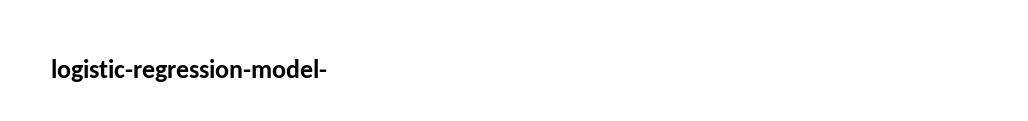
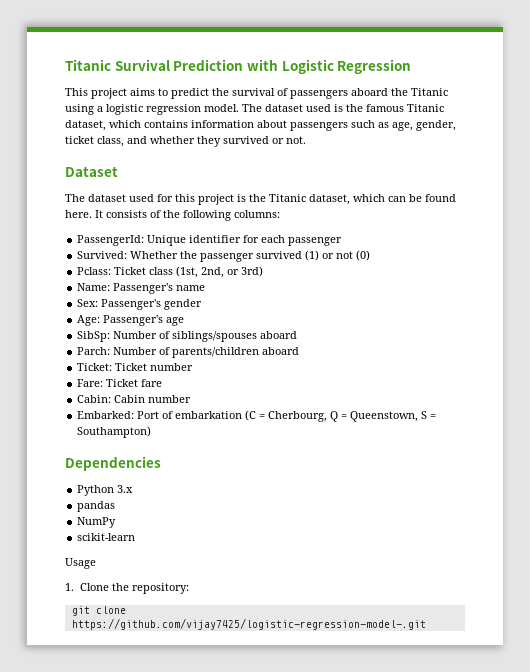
[51,59,327,82] logistic-regression-model- -> [65,59,412,74] [65,88,448,99] [65,104,444,115] [65,120,456,131] [65,136,306,147] [65,166,118,177] [65,194,456,205] [65,210,280,221] [77,235,343,246] [77,250,371,262] [77,266,264,278] [77,283,206,294] [77,299,203,310] [77,315,185,326] [77,331,298,342] [77,347,300,358] [77,363,194,371] [77,379,163,387] [77,395,192,403] [77,410,437,422] [77,426,152,438] [65,456,161,471] [77,485,134,496] [77,501,116,512] [77,517,117,528] [77,533,136,541] [65,558,96,569] [65,583,189,594] [71,606,126,616] [71,618,426,630] Titanic Survival Prediction with Logistic Regression // This project aims to predict the survival of passengers aboard the Titanic using a logistic regression model. The dataset used is the famous Titanic dataset, which contains information about passengers such as age, gender, ticket class, and whether they survived or not. // Dataset // The dataset used for this project is the Titanic dataset, which can be found here. It consists of the following columns: // PassengerId: Unique identifier for each passenger // Survived: Whether the passenger survived (1) or not (0) // Pclass: Ticket class (1st, 2nd, or 3rd) // Name: Passenger's name // Sex: Passenger's gender // Age: Passenger's age // SibSp: Number of siblings/spouses aboard // Parch: Number of parents/children aboard // Ticket: Ticket number // Fare: Ticket fare // Cabin: Cabin number // Embarked: Port of embarkation (C = Cherbourg, Q = Queenstown, S = Southampton) // Dependencies // Python 3.x // pandas // NumPy // scikit-learn // Usage // 1. Clone the repository: // git clone https://github.com/vijay7425/logistic-regression-model-.git

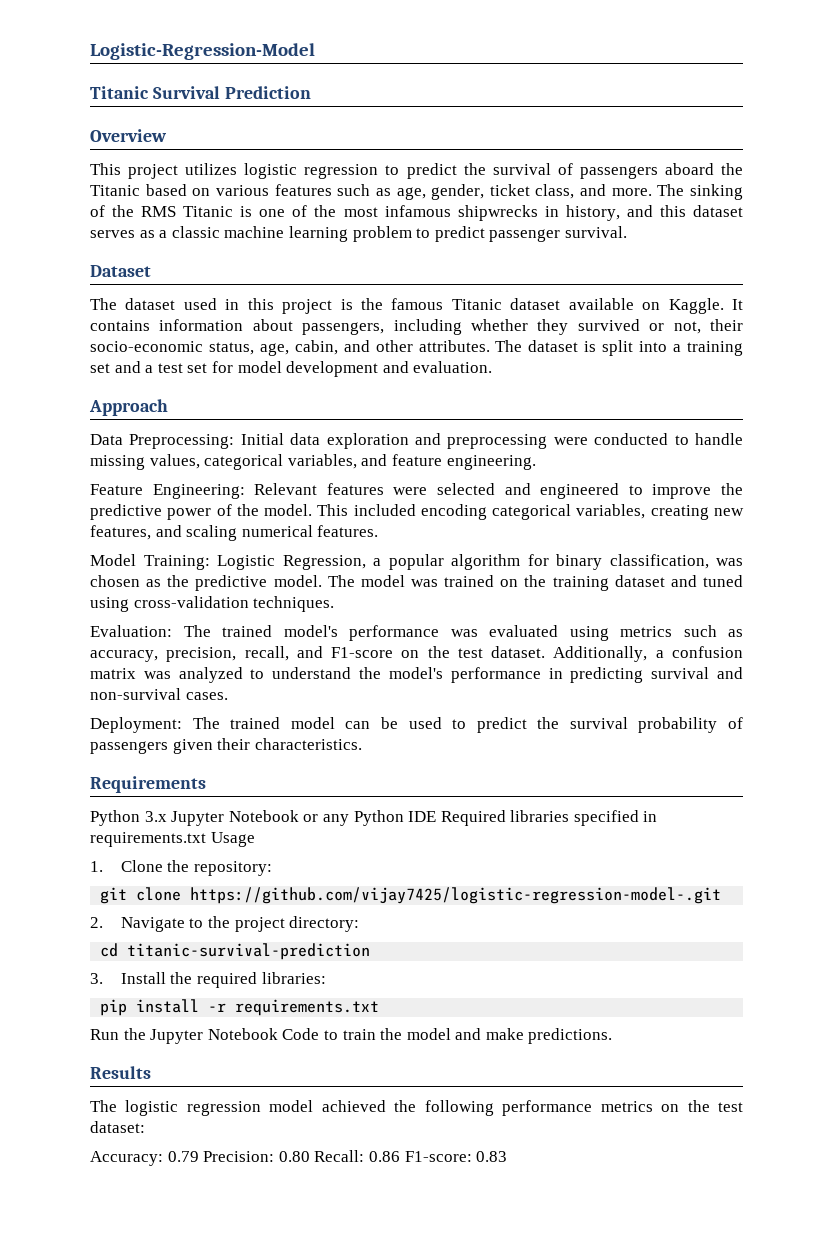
(65, 65) none -> [90,43,315,60] Logistic-Regression-Model //
[246,59,412,74] with Logistic Regression -> [90,129,167,142] // Overview
[130,88,155,96] aims -> [185,163,379,179] utilizes logistic regression
[65,104,444,115] [65,120,348,131] using a logistic regression model. The dataset used is the famous Titanic dataset, which contains information about passengers -> [145,184,332,196] based on various features
[150,136,306,147] whether they survived or not. -> [611,184,743,200] [90,205,744,221] [90,226,627,242] more. The sinking of the RMS Titanic is one of the most infamous shipwrecks in history, and this dataset serves as a classic machine learning problem to predict passenger survival.
[157,194,173,202] for -> [225,299,240,310] in
[269,194,456,205] [65,210,280,221] [77,235,343,246] [77,250,371,262] [77,266,264,278] [77,283,206,294] [77,299,203,310] [77,315,185,326] [77,331,298,342] [77,347,300,358] [77,363,194,371] [77,379,163,387] [77,395,192,403] [77,410,437,422] [77,426,152,438] [65,456,161,471] [77,485,134,496] [77,501,116,512] [77,517,117,528] [77,533,136,541] Titanic dataset, which can be found here. It consists of the following columns: // PassengerId: Unique identifier for each passenger // Survived: Whether the passenger survived (1) or not (0) // Pclass: Ticket class (1st, 2nd, or 3rd) // Name: Passenger's name // Sex: Passenger's gender // Age: Passenger's age // SibSp: Number of siblings/spouses aboard // Parch: Number of parents/children aboard // Ticket: Ticket number // Fare: Ticket fare // Cabin: Cabin number // Embarked: Port of embarkation (C = Cherbourg, Q = Queenstown, S = Southampton) // Dependencies // Python 3.x // pandas // NumPy // scikit-learn // -> [391,298,744,314] [90,319,743,335] [90,340,743,356] [90,361,493,377] [89,399,168,416] [90,433,743,449] [90,454,536,470] [90,483,744,499] [90,504,744,520] [90,525,379,541] [90,554,743,570] [90,575,743,591] [90,596,335,612] [90,625,743,641] [90,646,743,662] [90,667,743,683] [90,688,228,700] [90,717,743,733] [90,738,362,754] [90,776,206,793] [90,810,658,826] [90,832,206,847] famous Titanic dataset available on Kaggle. It contains information about passengers, including whether they survived or not, their socio-economic status, age, cabin, and other attributes. The dataset is split into a training set and a test set for model development and evaluation. // Approach // Data Preprocessing: Initial data exploration and preprocessing were conducted to handle missing values, categorical variables, and feature engineering. // Feature Engineering: Relevant features were selected and engineered to improve the predictive power of the model. This included encoding categorical variables, creating new features, and scaling numerical features. // Model Training: Logistic Regression, a popular algorithm for binary classification, was chosen as the predictive model. The model was trained on the training dataset and tuned using cross-validation techniques. // Evaluation: The trained model's performance was evaluated using metrics such as accuracy, precision, recall, and F1-score on the test dataset. Additionally, a confusion matrix was analyzed to understand the model's performance in predicting survival and non-survival cases. // Deployment: The trained model can be used to predict the survival probability of passengers given their characteristics. // Requirements // Python 3.x Jupyter Notebook or any Python IDE Required libraries specified in requirements.txt
(426, 624) none -> [90,916,360,932] [100,943,371,960] [90,972,326,988] [100,999,380,1016] [90,1028,613,1044] [90,1066,151,1079] [90,1100,743,1116] [90,1121,145,1133] [90,1150,508,1166] // 2. Navigate to the project directory: // cd titanic-survival-prediction // 3. Install the required libraries: // pip install -r requirements.txt // Run the Jupyter Notebook Code to train the model and make predictions. // Results // The logistic regression model achieved the following performance metrics on the test dataset: // Accuracy: 0.79 Precision: 0.80 Recall: 0.86 F1-score: 0.83

